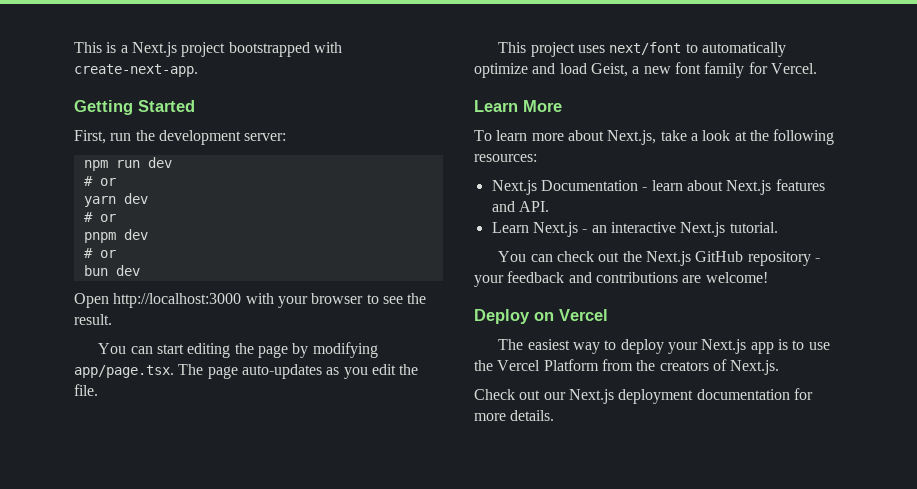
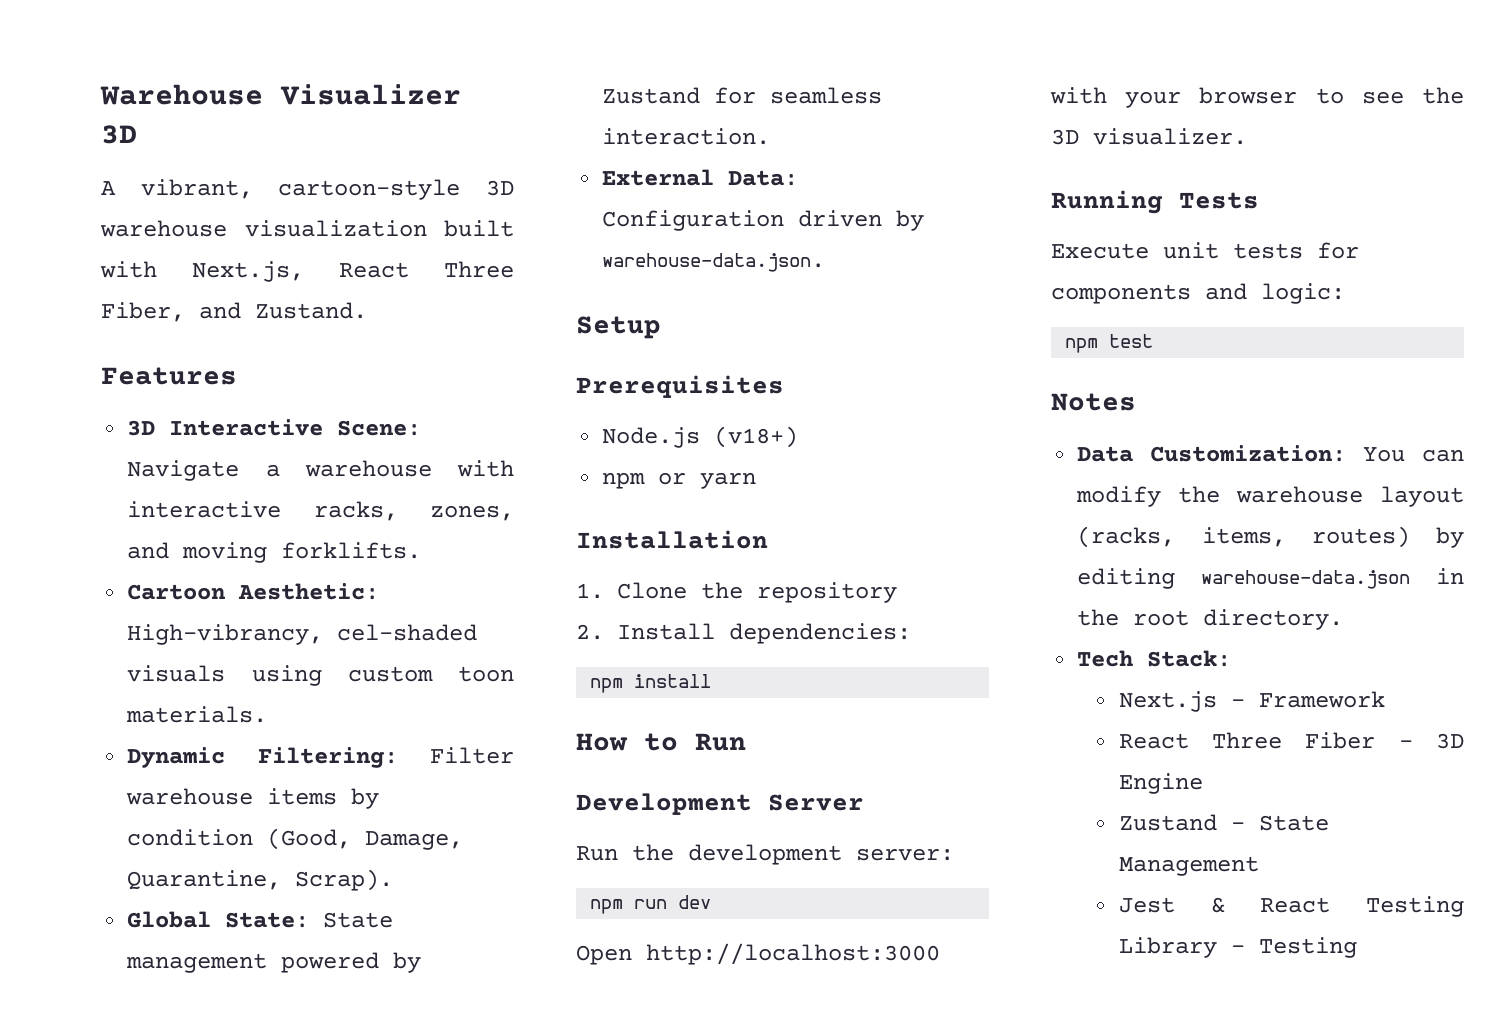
[74,42,342,57] [74,64,198,77] [74,100,195,115] [74,130,132,144] This is a Next.js project bootstrapped with create-next-app. // Getting Started // First, run -> [100,84,461,105] [101,125,137,144] [101,179,514,200] [100,220,514,237] [100,261,514,282] [101,302,367,322] [101,367,237,385] [127,419,422,436] [127,460,514,481] [127,501,514,521] [127,542,422,563] [127,583,380,600] [127,624,478,645] [127,665,514,686] [126,706,268,723] [127,747,514,768] [126,788,380,809] [127,828,464,850] [127,869,394,891] [127,911,394,928] [126,952,422,973] [602,87,883,104] [602,128,771,145] [602,169,799,186] [602,210,925,231] [602,253,826,272] [576,316,661,339] [576,375,784,398] [602,426,799,448] [602,472,757,489] [576,530,768,549] [576,582,898,603] [576,623,912,644] [590,674,712,693] [576,733,746,751] [576,793,864,815] [576,846,618,861] Warehouse Visualizer 3D // A vibrant, cartoon-style 3D warehouse visualization built with Next.js, React Three Fiber, and Zustand. // Features // 3D Interactive Scene: Navigate a warehouse with interactive racks, zones, and moving forklifts. // Cartoon Aesthetic: High-vibrancy, cel-shaded visuals using custom toon materials. // Dynamic Filtering: Filter warehouse items by condition (Good, Damage, Quarantine, Scrap). // Global State: State management powered by Zustand for seamless interaction. // External Data: Configuration driven by warehouse-data.json. // Setup // Prerequisites // Node.js (v18+) // npm or yarn // Installation // 1. Clone the repository // 2. Install dependencies: // npm install // How to Run // Development Server // Run
[83,176,116,186] [83,193,148,207] [83,212,116,222] [83,229,148,243] [83,248,116,258] [83,265,140,276] // # or // yarn dev // # or // pnpm dev // # or // bun dev -> (712, 902) none
[74,314,112,325] [98,342,378,358] [74,364,419,379] [74,384,98,396] [498,42,787,57] [474,62,817,78] [474,100,562,112] [474,129,835,145] [474,154,537,162] [491,179,825,195] [491,201,549,212] [491,222,778,237] [498,251,820,266] [474,271,768,287] [474,309,608,324] [498,339,830,354] [474,359,780,375] [474,388,813,404] [474,410,555,421] result. // You can start editing the page by modifying app/page.tsx. The page auto-updates as you edit the file. // This project uses next/font to automatically optimize and load Geist, a new font family for Vercel. // Learn More // To learn more about Next.js, take a look at the following resources: // Next.js Documentation - learn about Next.js features and API. // Learn Next.js - an interactive Next.js tutorial. // You can check out the Next.js GitHub repository - your feedback and contributions are welcome! // Deploy on Vercel // The easiest way to deploy your Next.js app is to use the Vercel Platform from the creators of Next.js. // Check out our Next.js deployment documentation for more details. -> [1051,128,1247,145] [1051,190,1259,214] [1051,242,1359,259] [1051,283,1345,304] [1065,334,1154,353] [1051,393,1136,411] [1077,445,1464,462] [1076,486,1464,507] [1077,526,1464,548] [1077,568,1464,589] [1077,609,1344,630] [1077,650,1232,667] [1118,691,1385,712] [1118,732,1464,749] [1118,773,1203,794] [1118,814,1329,831] [1118,856,1259,876] [1118,896,1464,917] [1118,937,1357,958] 3D visualizer. // Running Tests // Execute unit tests for components and logic: // npm test // Notes // Data Customization: You can modify the warehouse layout (racks, items, routes) by editing warehouse-data.json in the root directory. // Tech Stack: // Next.js - Framework // React Three Fiber - 3D Engine // Zustand - State Management // Jest & React Testing Library - Testing

